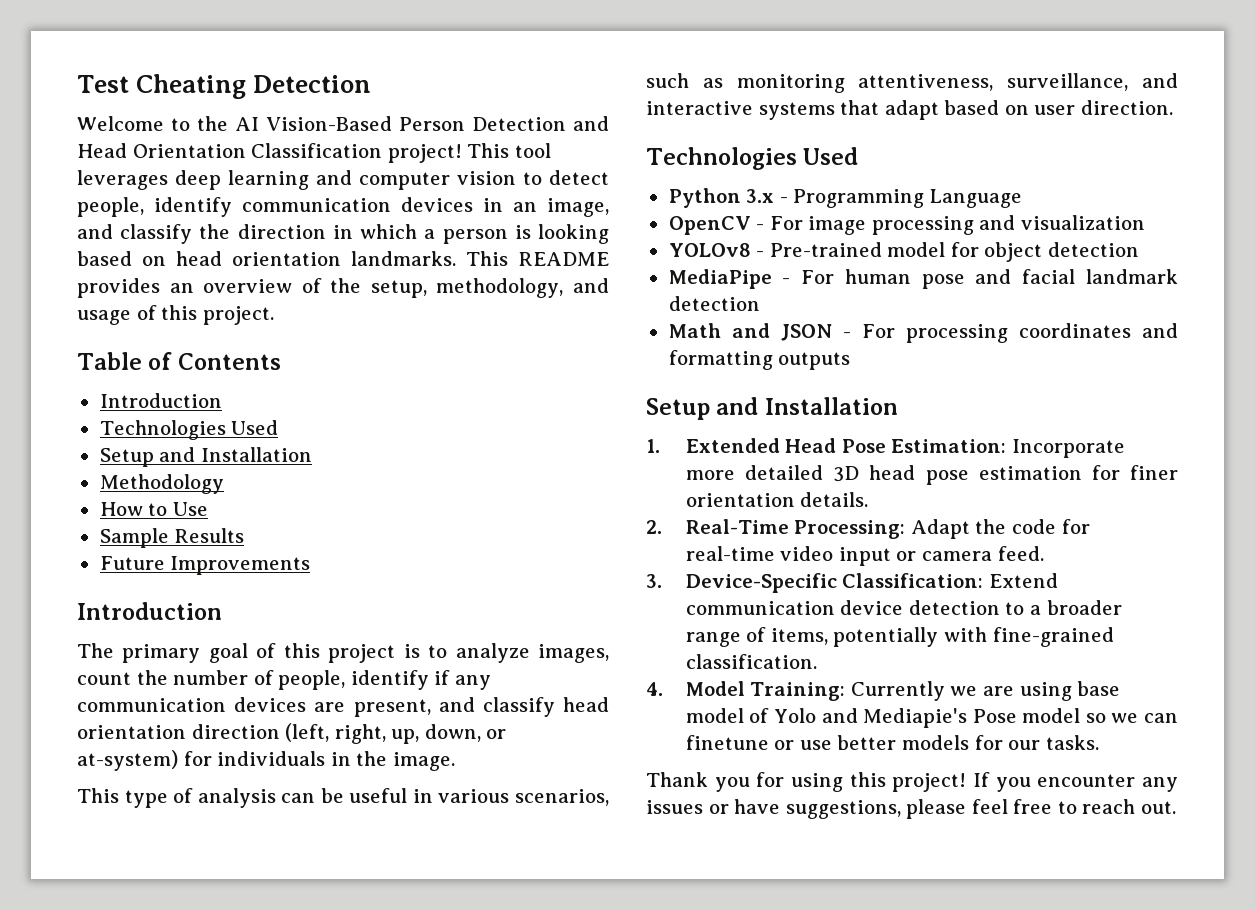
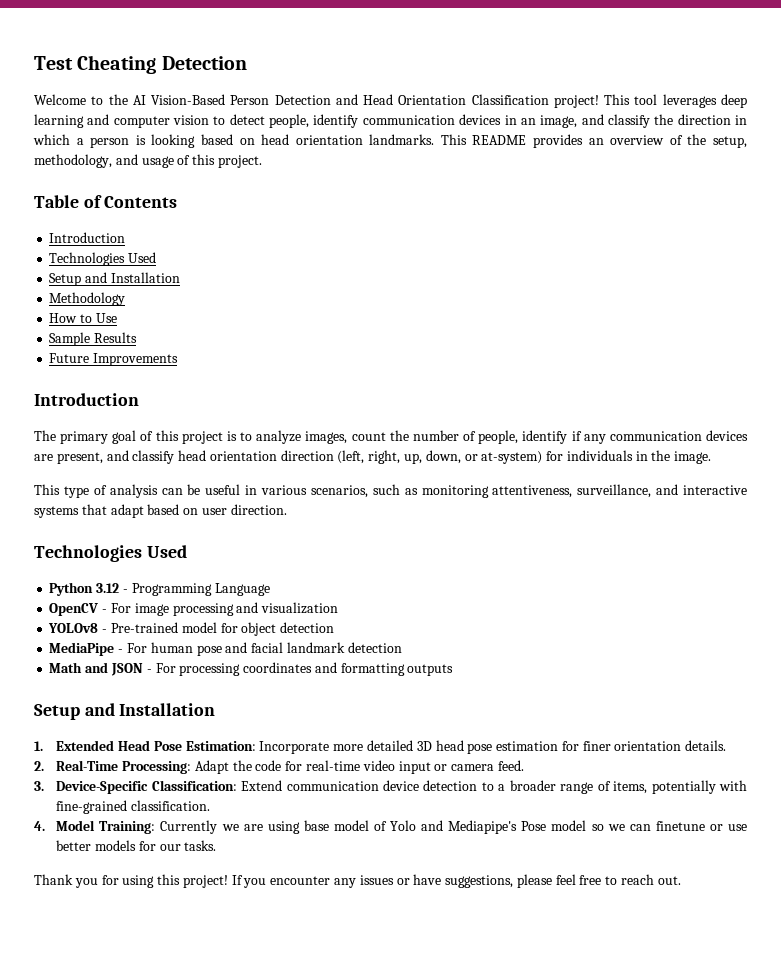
[746,189,775,203] 3.x -> [96,583,120,593] 3.12
[863,708,968,728] Mediapie's -> [448,820,518,834] Mediapipe's

